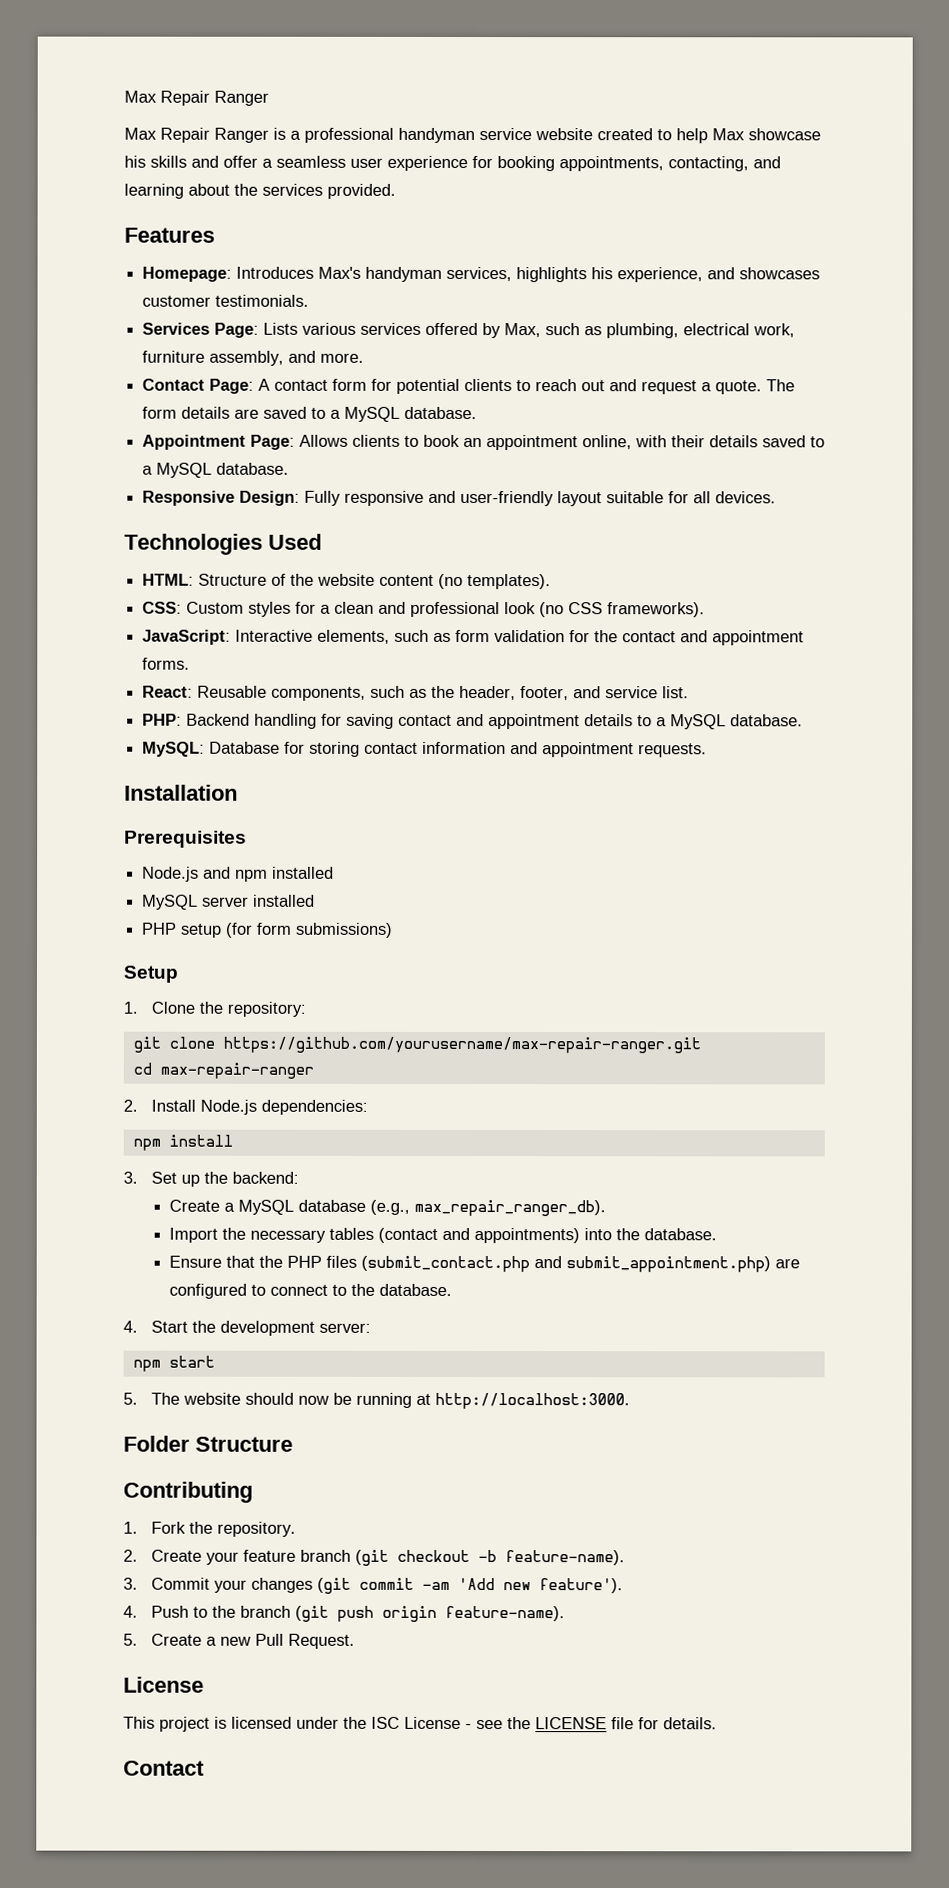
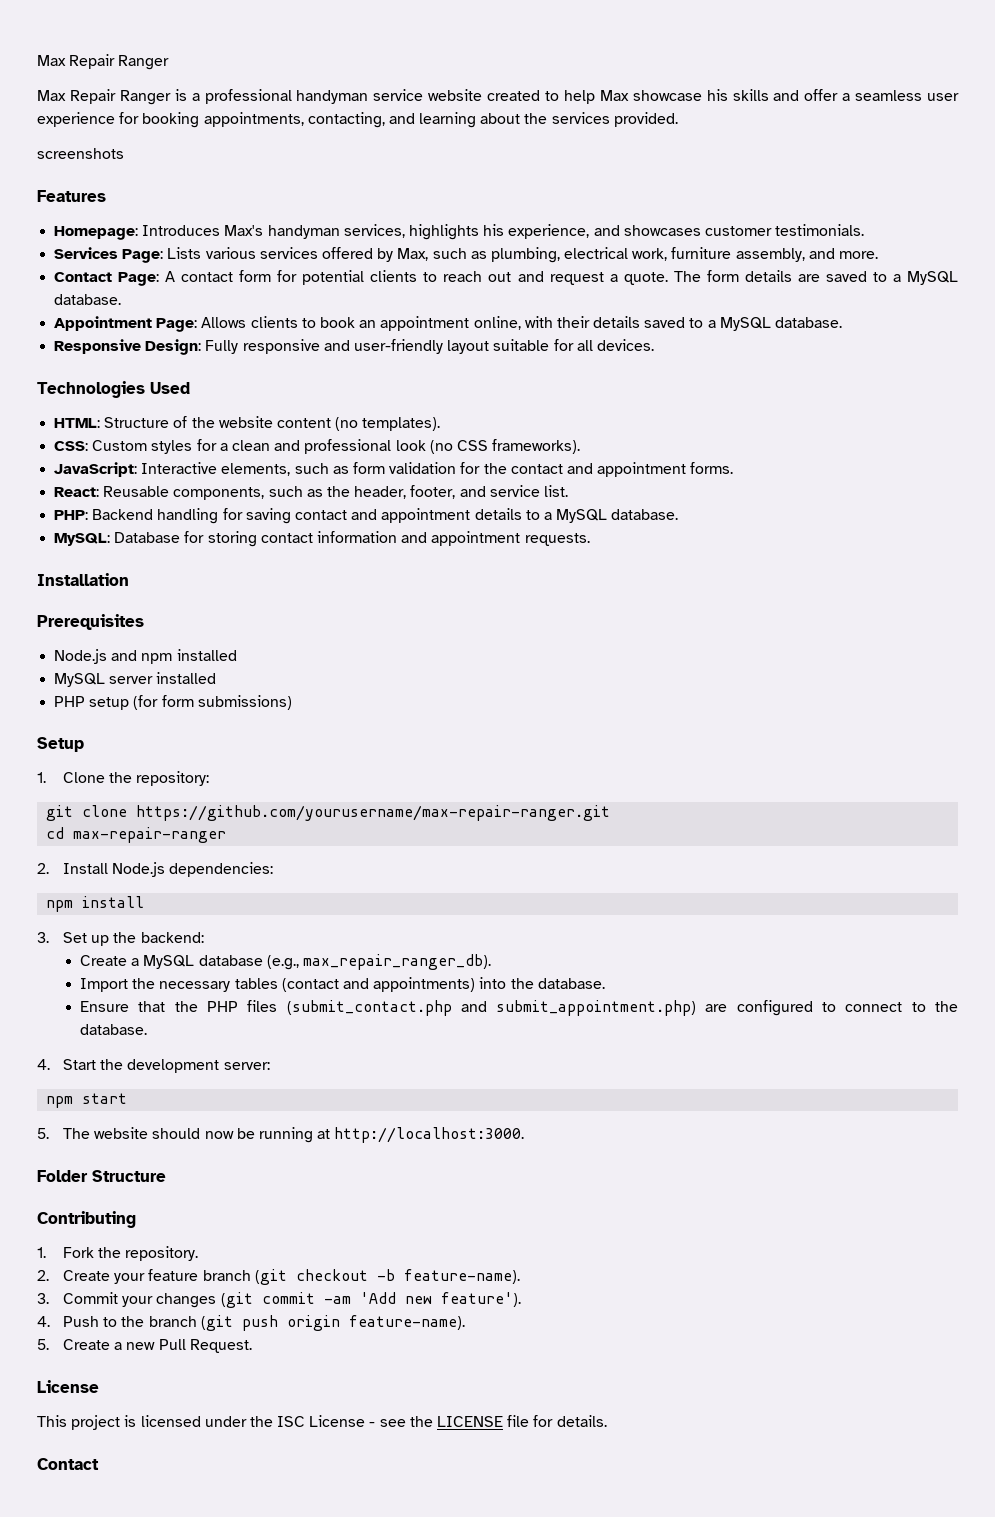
(396, 191) none -> [37,148,124,159] // screenshots

